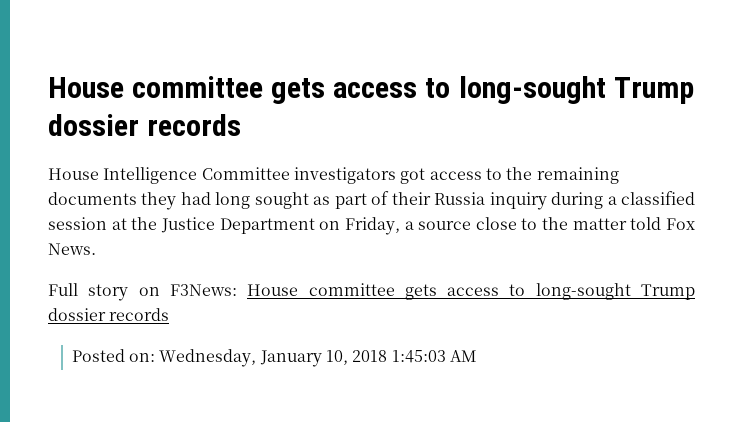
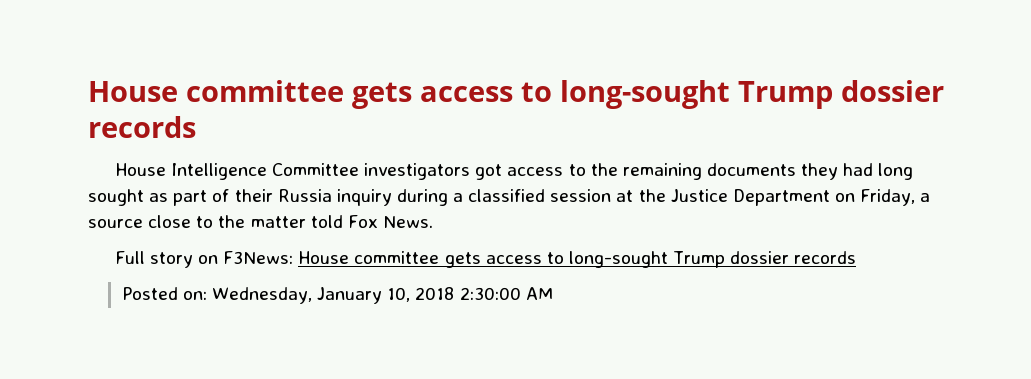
[391,350,446,363] 1:45:03 -> [459,287,521,300] 2:30:00

